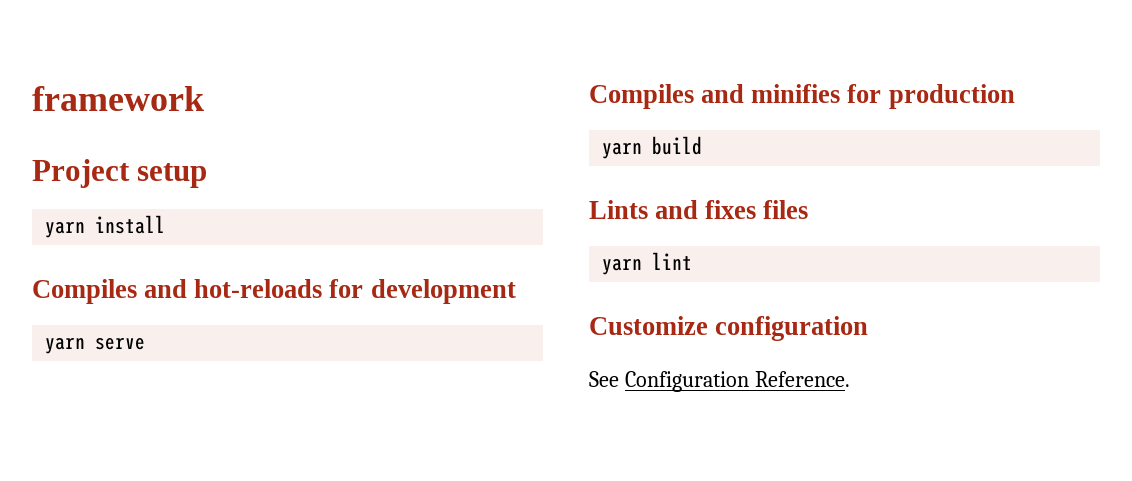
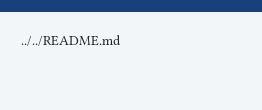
[32,86,204,111] [32,159,208,188] [45,215,166,238] [32,279,516,304] [45,337,146,354] [589,84,1015,109] [602,136,703,159] [589,200,809,219] [602,252,693,275] [589,316,869,341] [589,371,850,392] framework // Project setup // yarn install // Compiles and hot-reloads for development // yarn serve // Compiles and minifies for production // yarn build // Lints and fixes files // yarn lint // Customize configuration // See Configuration Reference. -> [21,35,121,46] ../../README.md

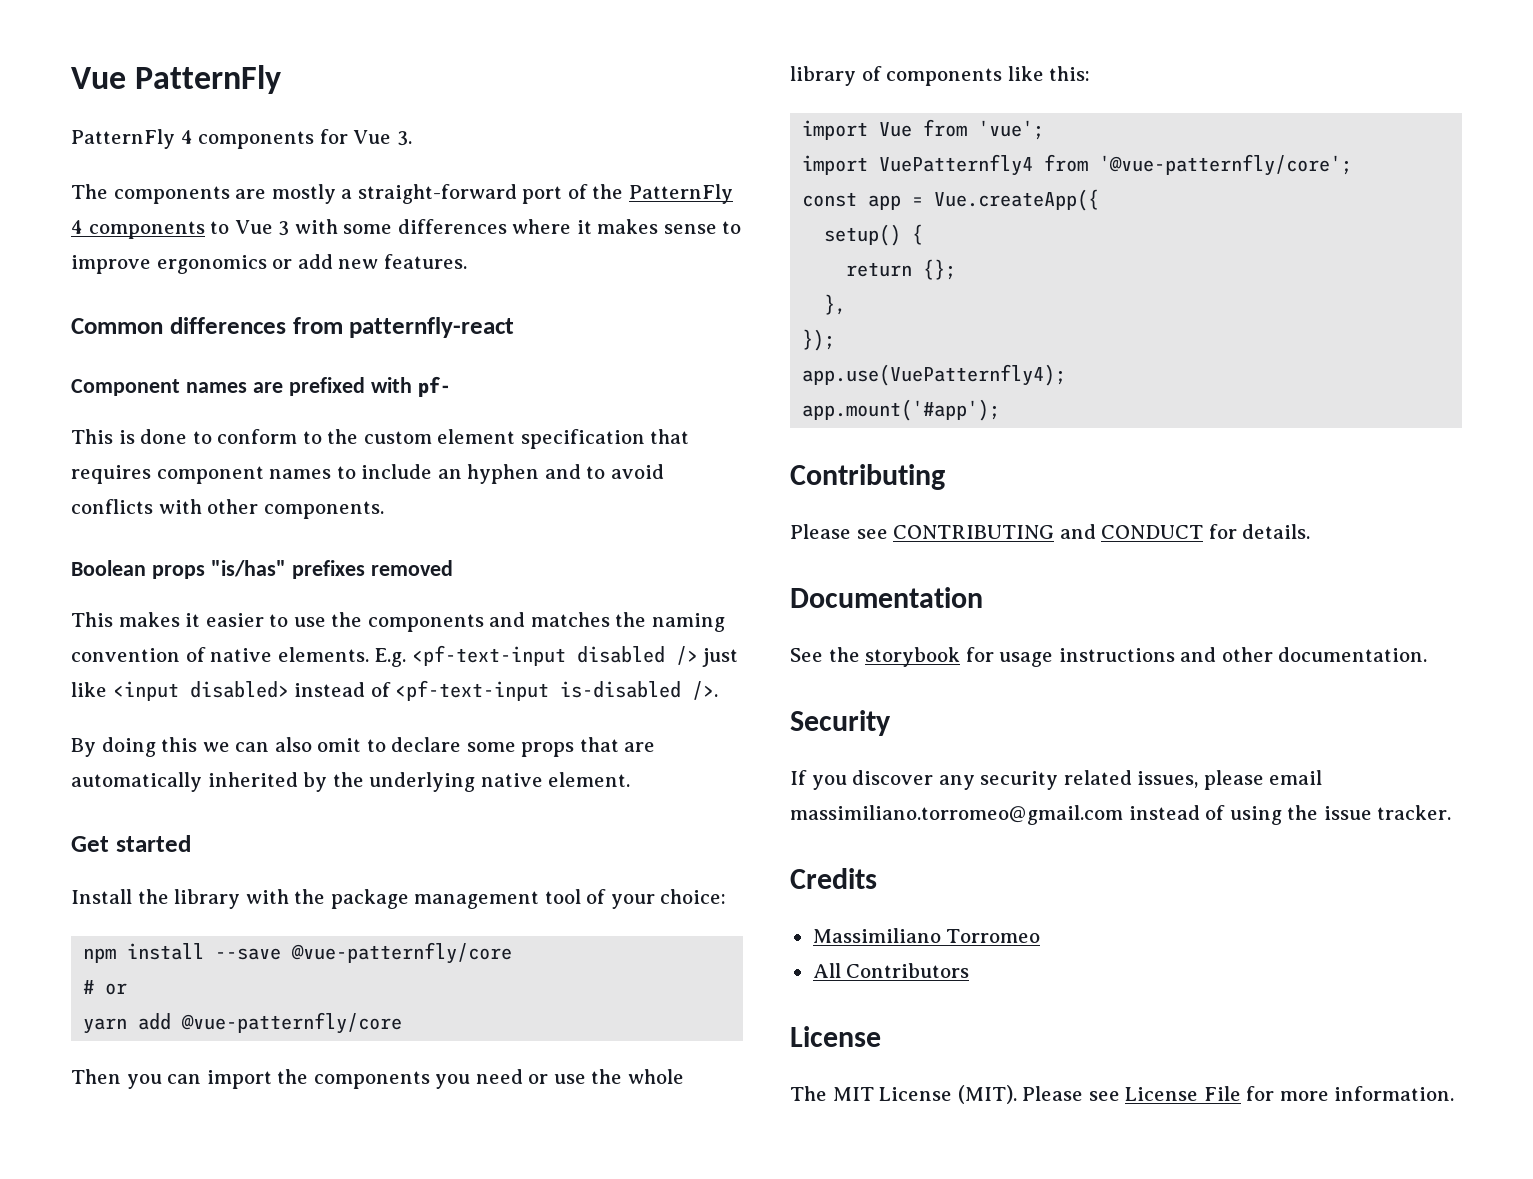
[21,35,121,46] ../../README.md -> [71,65,282,94] [71,129,412,149] [71,184,733,204] [71,219,742,239] [71,254,467,274] [71,317,515,338] [71,376,451,397] [71,429,690,449] [71,464,664,484] [71,499,384,519] [71,560,453,579] [71,612,725,632] [71,645,739,667] [71,680,719,701] [71,737,656,757] [71,772,631,792] [71,835,191,852] [71,889,727,909] [83,942,513,964] [83,980,128,995] [83,1012,403,1034] [71,1069,684,1089] [790,66,1091,86] [802,119,1045,140] [802,154,1353,176] [802,189,1100,211] [824,224,924,246] [846,259,957,280] [824,294,847,315] [802,329,836,351] [802,364,1067,386] [802,399,1001,421] [790,464,945,490] [790,524,1311,539] [790,587,983,608] [790,647,1428,667] [790,710,891,736] [790,770,1323,790] [790,805,1452,825] [790,868,877,889] [812,928,1041,943] [812,963,970,978] [790,1026,881,1047] [790,1085,1455,1104] Vue PatternFly // PatternFly 4 components for Vue 3. // The components are mostly a straight-forward port of the PatternFly 4 components to Vue 3 with some differences where it makes sense to improve ergonomics or add new features. // Common differences from patternfly-react // Component names are prefixed with pf- // This is done to conform to the custom element specification that requires component names to include an hyphen and to avoid conflicts with other components. // Boolean props "is/has" prefixes removed // This makes it easier to use the components and matches the naming convention of native elements. E.g. <pf-text-input disabled /> just like <input disabled> instead of <pf-text-input is-disabled />. // By doing this we can also omit to declare some props that are automatically inherited by the underlying native element. // Get started // Install the library with the package management tool of your choice: // npm install --save @vue-patternfly/core // # or // yarn add @vue-patternfly/core // Then you can import the components you need or use the whole library of components like this: // import Vue from 'vue'; // import VuePatternfly4 from '@vue-patternfly/core'; // const app = Vue.createApp({ // setup() { // return {}; // }, // }); // app.use(VuePatternfly4); // app.mount('#app'); // Contributing // Please see CONTRIBUTING and CONDUCT for details. // Documentation // See the storybook for usage instructions and other documentation. // Security // If you discover any security related issues, please email massimiliano.torromeo@gmail.com instead of using the issue tracker. // Credits // Massimiliano Torromeo // All Contributors // License // The MIT License (MIT). Please see License File for more information.

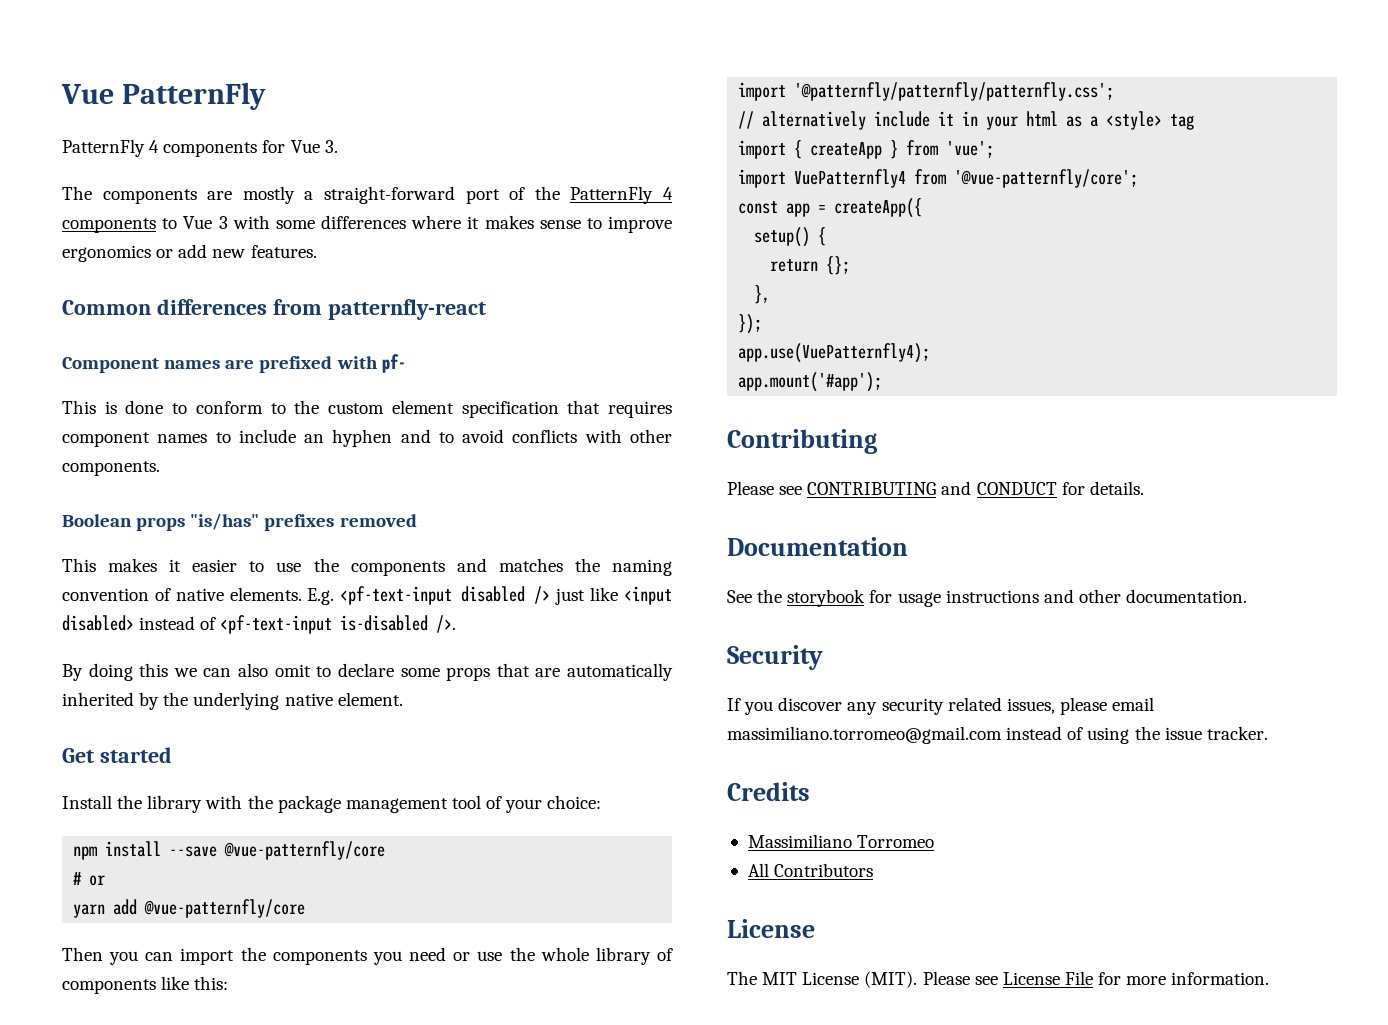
[879,122,913,137] Vue -> [794,82,1115,101] [738,111,1195,130] [738,140,899,159] '@patternfly/patternfly/patternfly.css'; // // alternatively include it in your html as a <style> tag // import { createApp }
[934,189,1100,211] Vue.createApp({ -> [834,198,923,218] createApp({

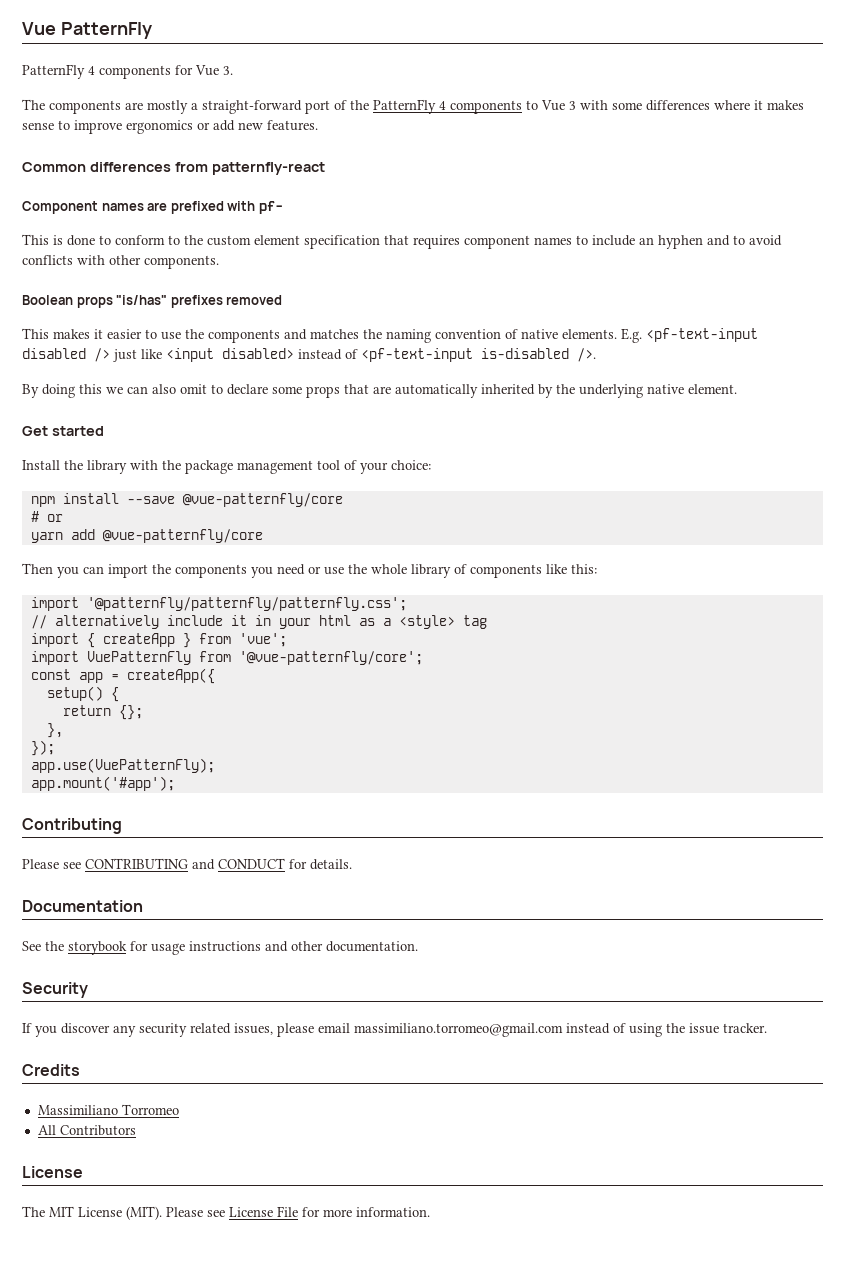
[794,169,907,188] VuePatternfly4 -> [86,651,191,665] VuePatternFly
[738,343,931,363] app.use(VuePatternfly4); -> [30,758,215,773] app.use(VuePatternFly);

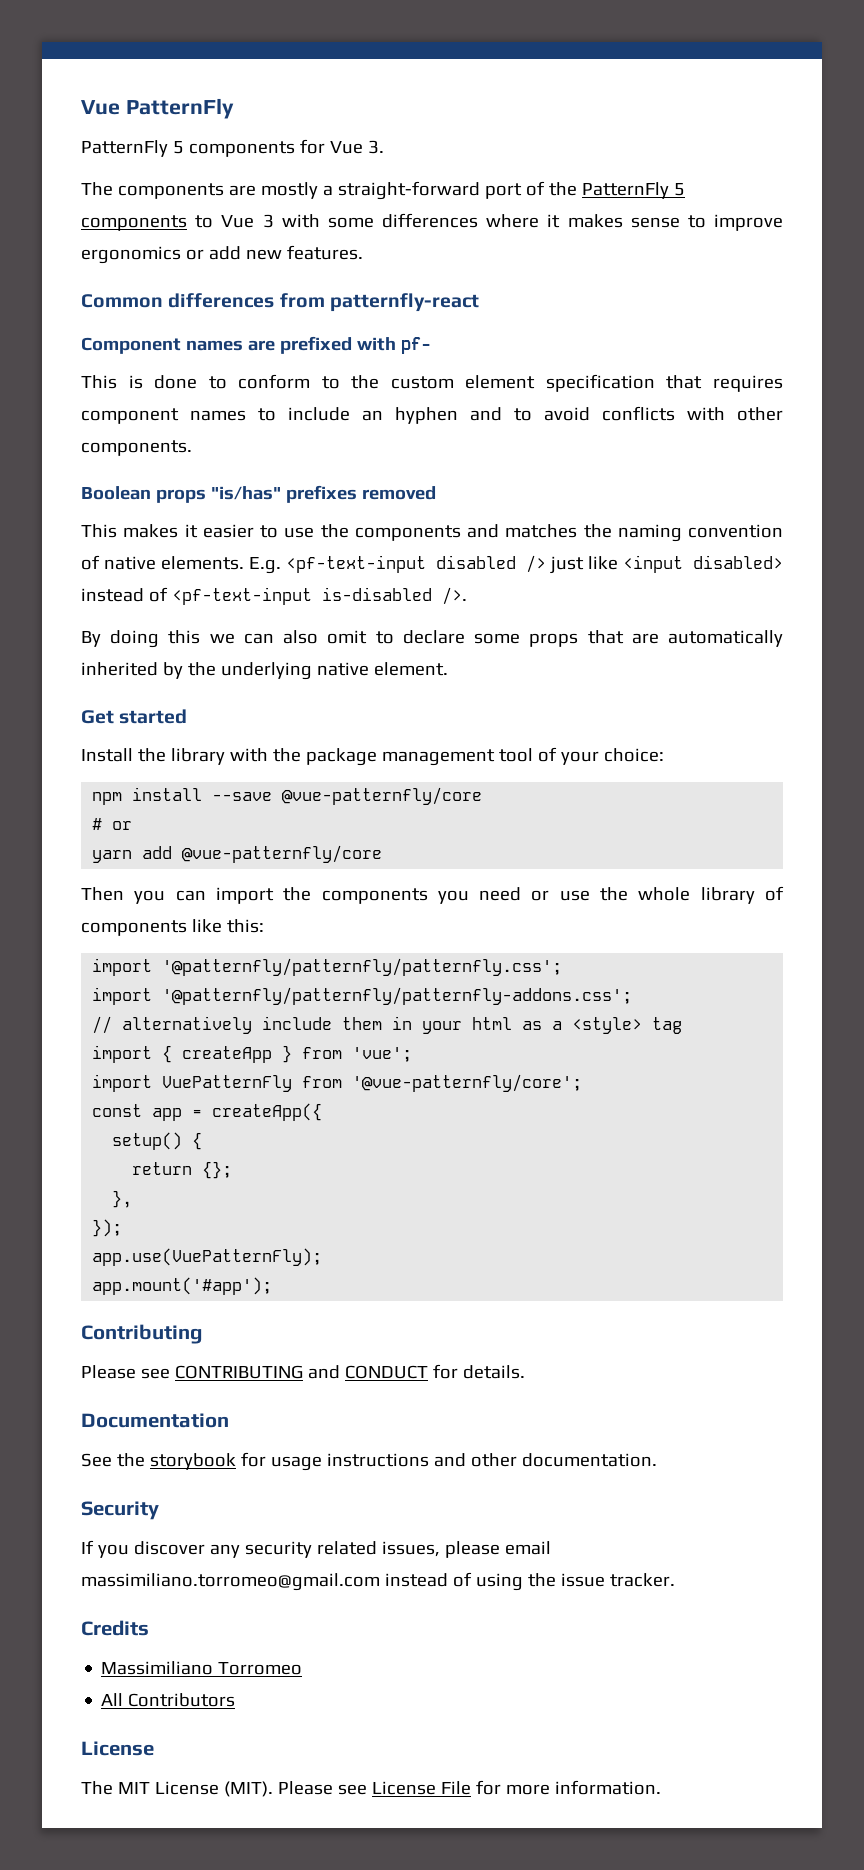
[88,66,95,75] 4 -> [172,141,184,154] 5
[439,101,446,110] 4 -> [673,183,685,196] 5
(407, 604) none -> [92,987,633,1005] // import '@patternfly/patternfly/patternfly-addons.css';
[230,615,247,626] it -> [342,1017,383,1030] them

